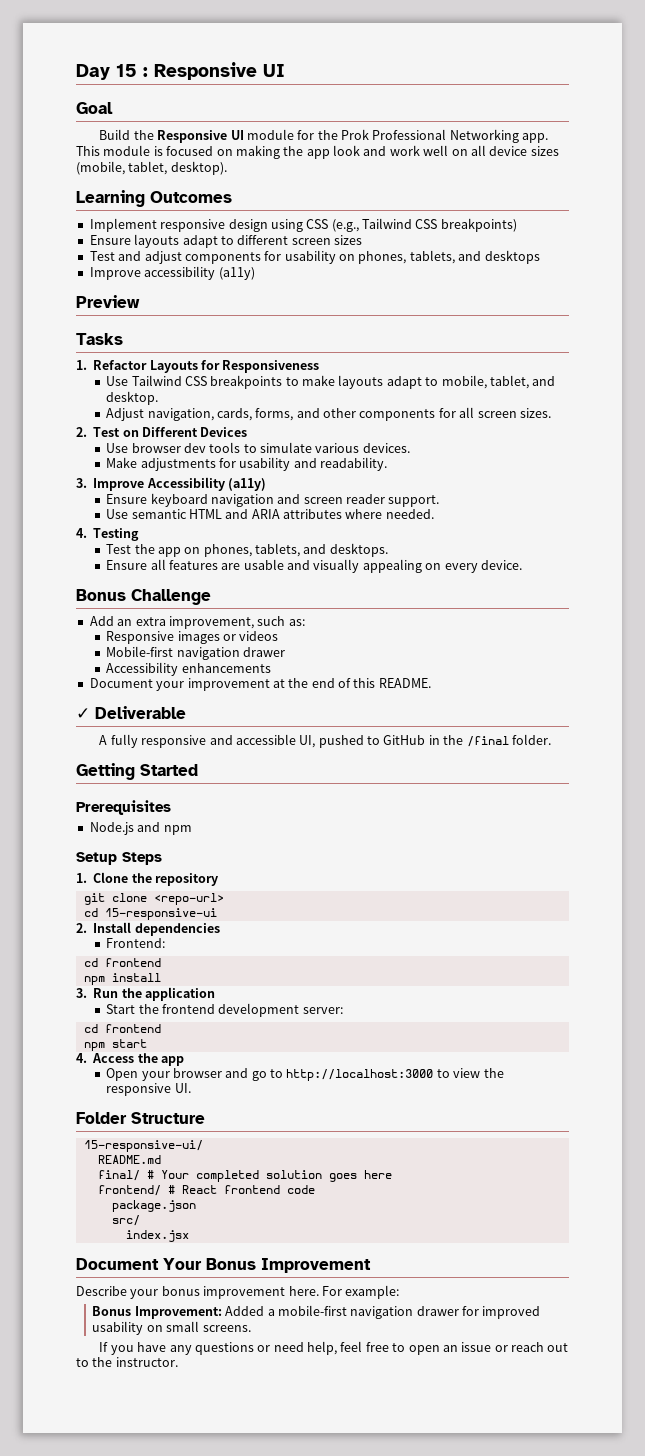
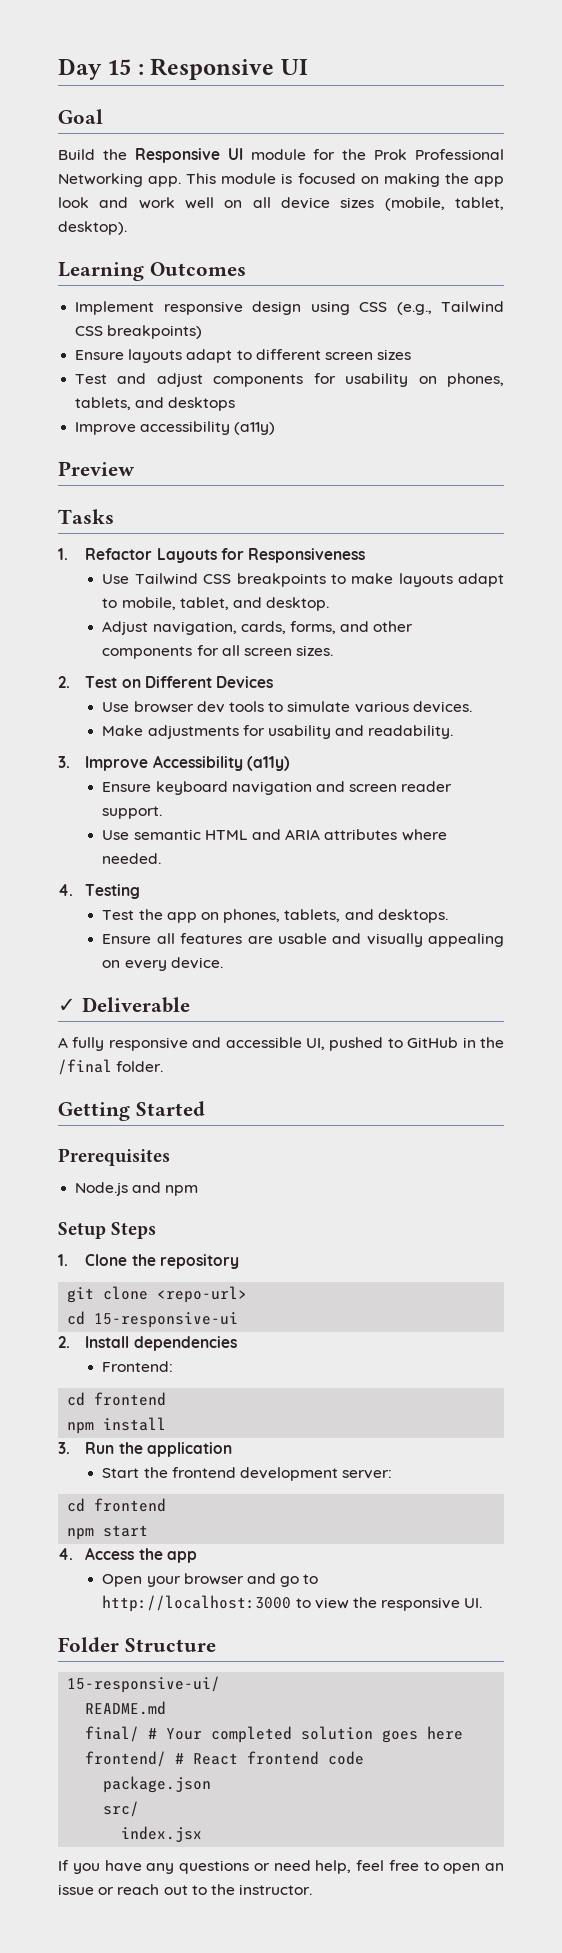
[76,589,211,605] [89,616,305,629] [106,631,279,644] [106,646,285,660] [106,662,271,676] [89,678,431,691] // Bonus Challenge // Add an extra improvement, such as: // Responsive images or videos // Mobile-first navigation drawer // Accessibility enhancements // Document your improvement at the end of this README. -> (223, 963) none
[76,1258,371,1273] [76,1285,400,1299] [92,1305,541,1319] [92,1321,251,1335] // Document Your Bonus Improvement // Describe your bonus improvement here. For example: // Bonus Improvement: Added a mobile-first navigation drawer for improved usability on small screens. -> (203, 1834) none

